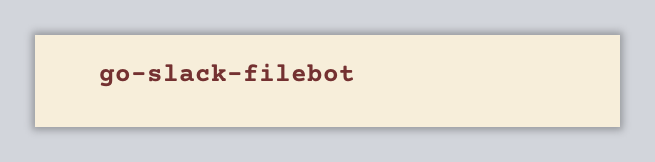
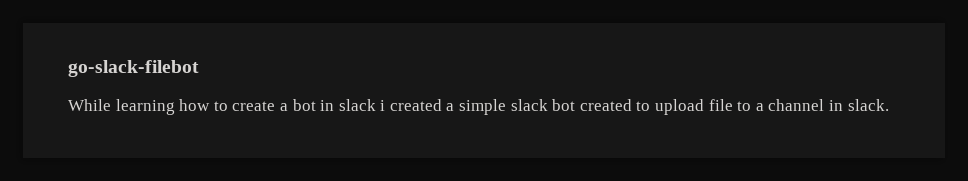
(355, 75) none -> [68,99,889,115] // While learning how to create a bot in slack i created a simple slack bot created to upload file to a channel in slack.

